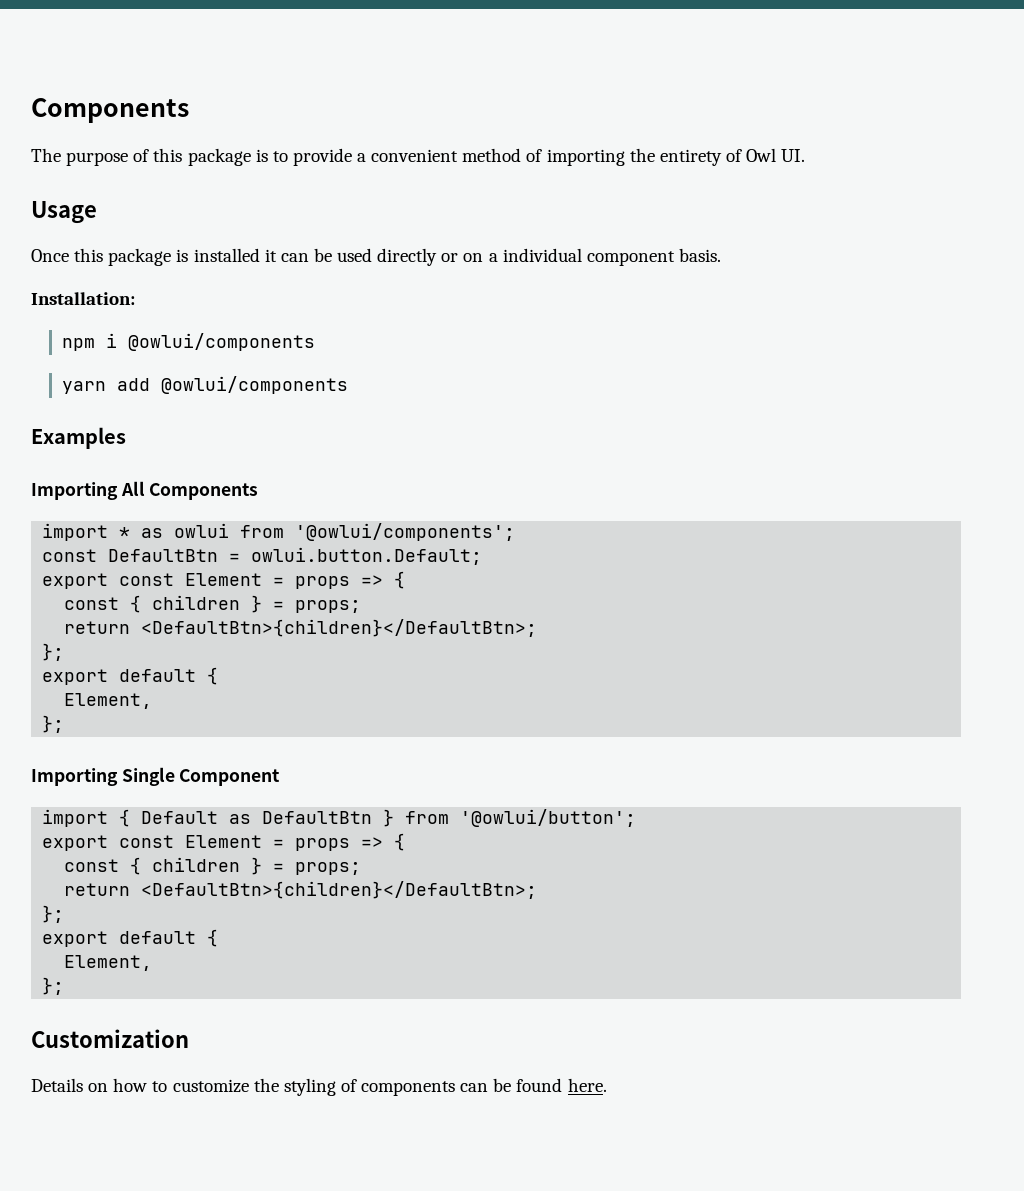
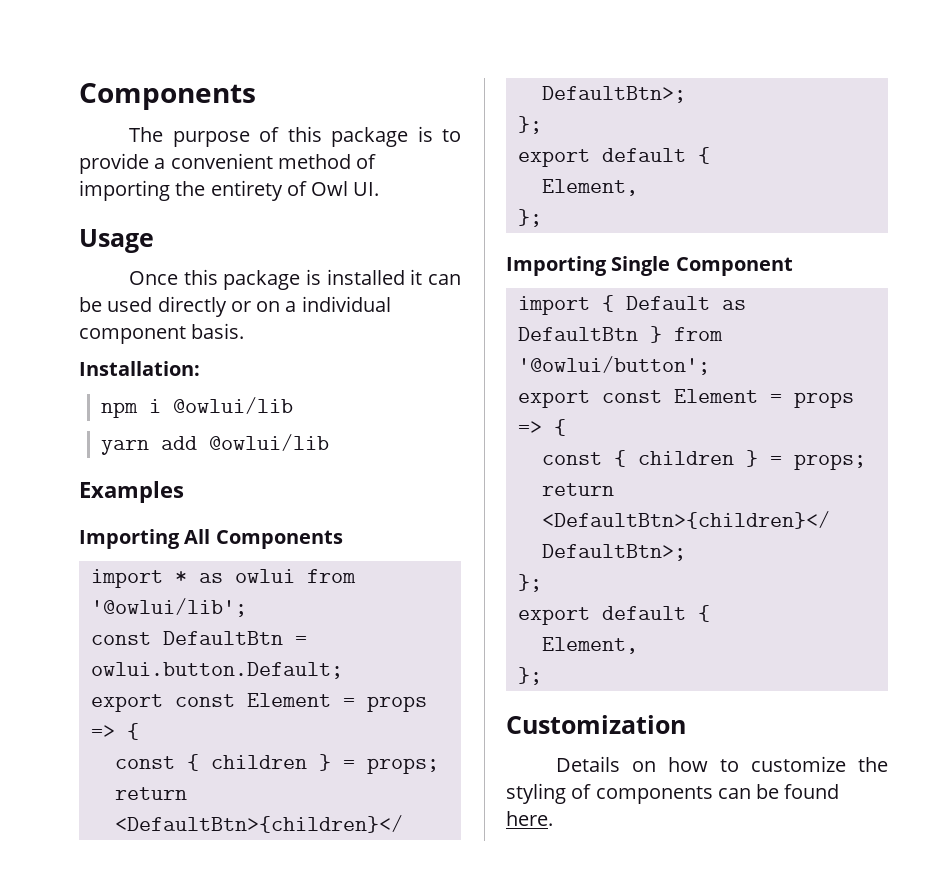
[128,333,316,351] @owlui/components -> [172,397,293,414] @owlui/lib
[161,376,349,394] @owlui/components -> [208,434,329,451] @owlui/lib
[295,523,516,541] '@owlui/components'; -> [90,598,247,617] '@owlui/lib';

